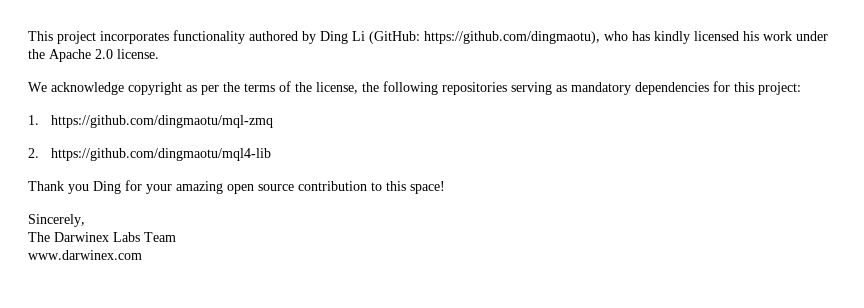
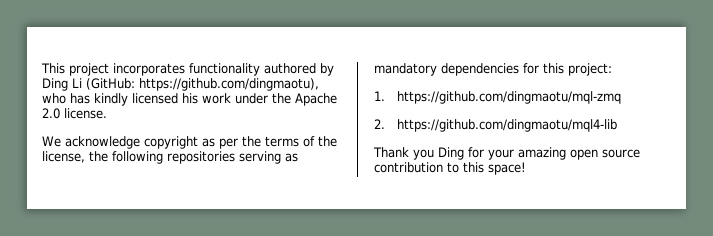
[28,214,85,227] [28,232,176,242] [28,250,142,260] // Sincerely, // The Darwinex Labs Team // www.darwinex.com -> (526, 168) none

